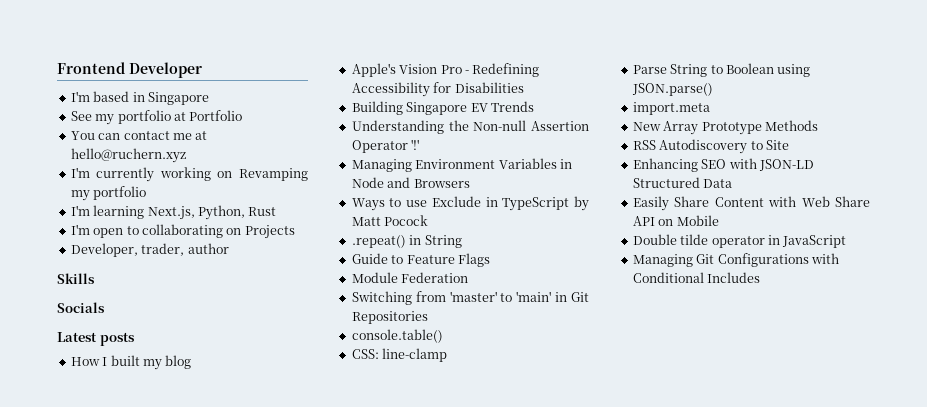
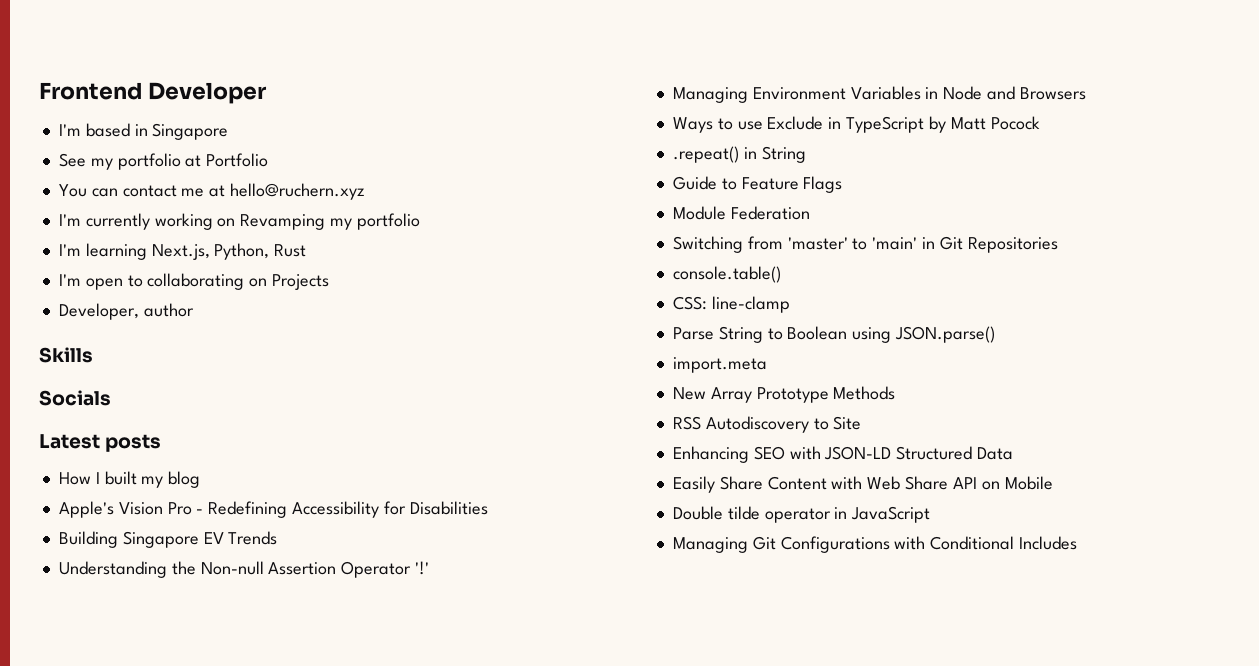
[141,243,185,256] trader, -> (139, 311) none

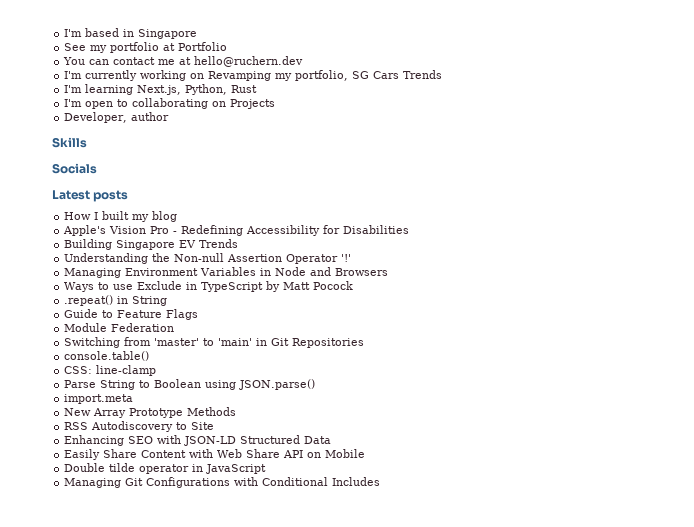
[39,82,267,104] Frontend Developer // -> (64, 33) none
[230,183,366,200] hello@ruchern.xyz -> [194,56,304,67] hello@ruchern.dev
[356,213,420,230] portfolio -> [295,70,443,81] portfolio, SG Cars Trends

